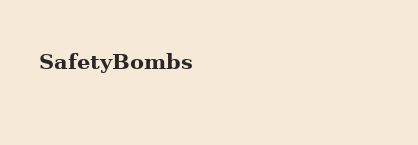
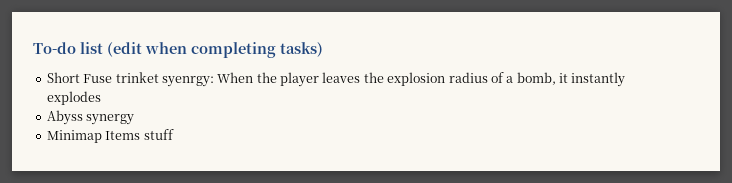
[39,53,193,73] SafetyBombs -> [33,42,323,58] [46,72,626,87] [46,91,101,105] [46,110,135,125] [46,129,174,143] To-do list (edit when completing tasks) // Short Fuse trinket syenrgy: When the player leaves the explosion radius of a bomb, it instantly explodes // Abyss synergy // Minimap Items stuff

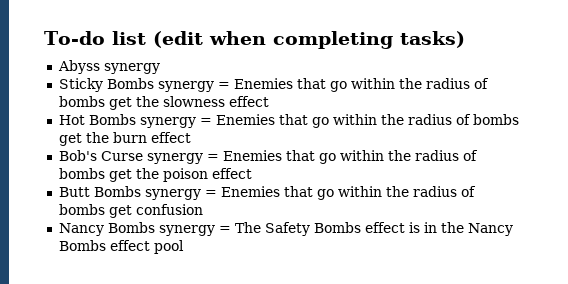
[46,72,626,87] [46,91,101,105] [46,110,135,125] [46,129,174,143] Short Fuse trinket syenrgy: When the player leaves the explosion radius of a bomb, it instantly explodes // Abyss synergy // Minimap Items stuff -> [57,60,160,74] [58,78,489,92] [58,96,269,110] [58,114,519,128] [58,132,191,146] [58,150,478,164] [58,168,252,182] [58,186,476,200] [58,204,203,218] [58,222,513,236] [58,240,184,254] Abyss synergy // Sticky Bombs synergy = Enemies that go within the radius of bombs get the slowness effect // Hot Bombs synergy = Enemies that go within the radius of bombs get the burn effect // Bob's Curse synergy = Enemies that go within the radius of bombs get the poison effect // Butt Bombs synergy = Enemies that go within the radius of bombs get confusion // Nancy Bombs synergy = The Safety Bombs effect is in the Nancy Bombs effect pool

